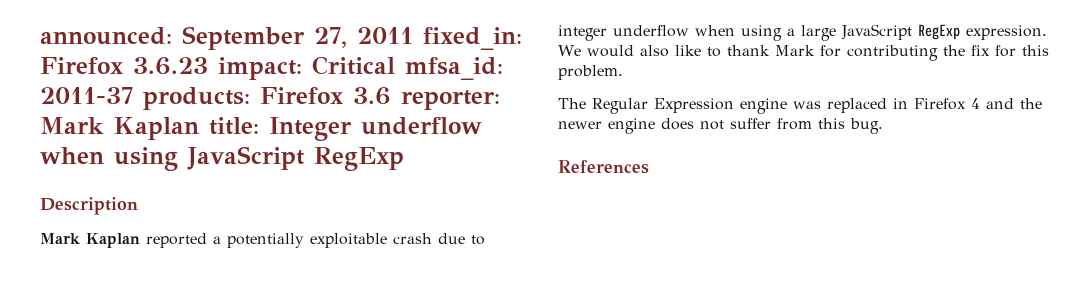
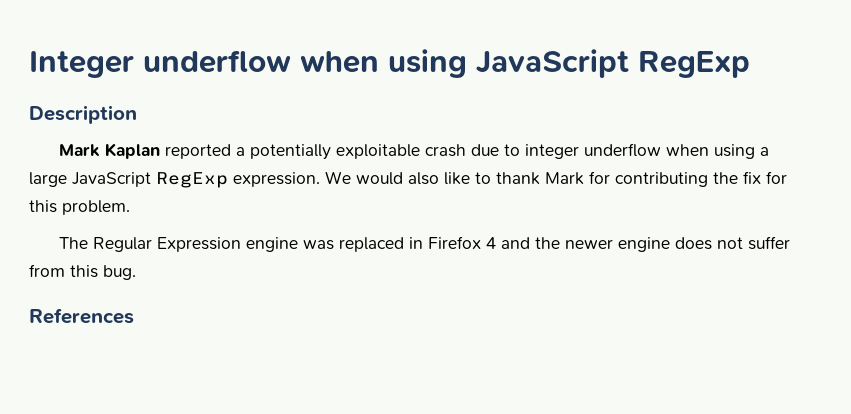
[40,26,522,50] [40,56,503,80] [40,87,500,110] [40,117,259,140] announced: September 27, 2011 fixed_in: Firefox 3.6.23 impact: Critical mfsa_id: 2011-37 products: Firefox 3.6 reporter: Mark Kaplan title: -> (29, 64) none

